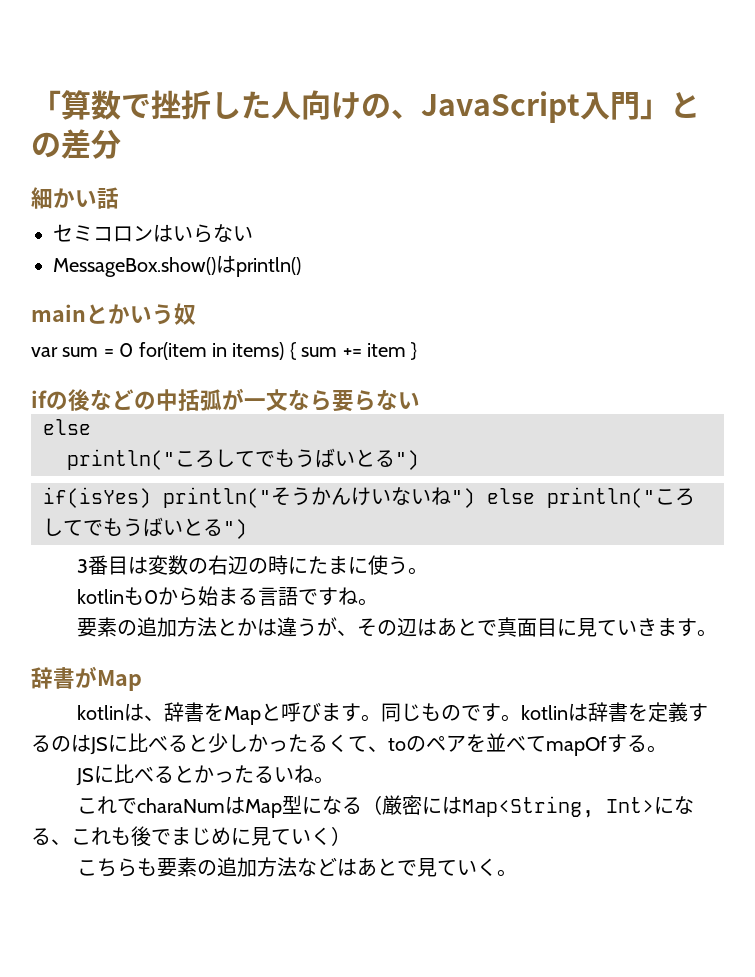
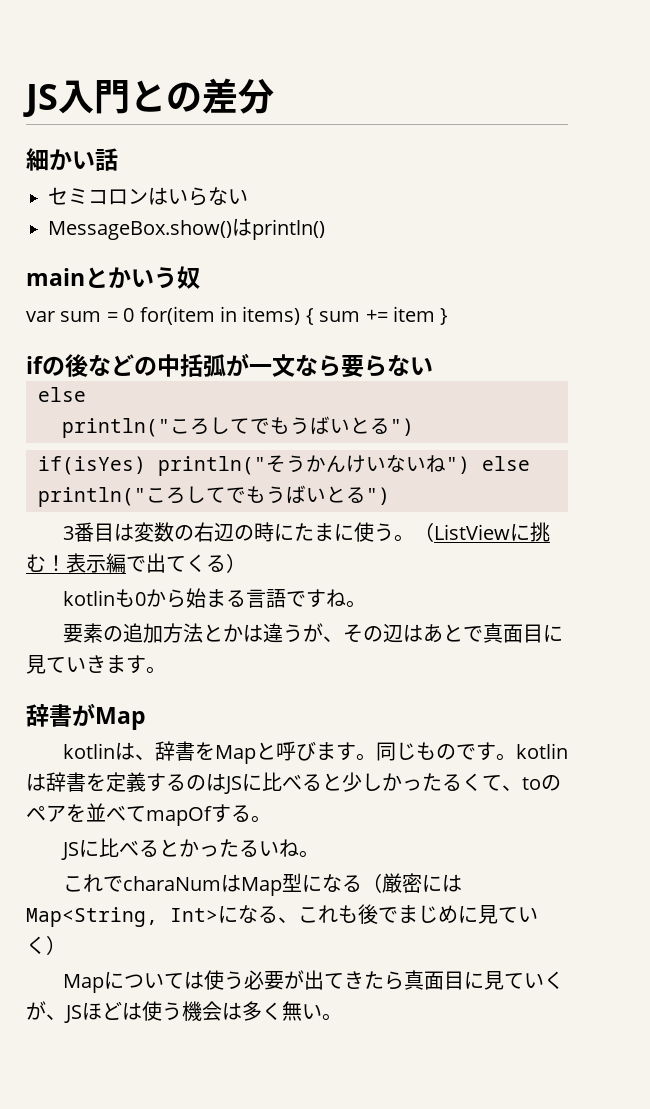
[31,90,670,123] 「算数で挫折した人向けの、JavaScript入門」 -> [23,80,130,117] JS入門
(428, 571) none -> [413,522,550,542] [26,553,246,573] （ListViewに挑む！表示編で出てくる）
[76,857,497,877] こちらも要素の追加方法などはあとで見ていく -> [62,970,564,993] [26,1001,322,1023] Mapについては使う必要が出てきたら真面目に見ていくが、JSほどは使う機会は多く無い

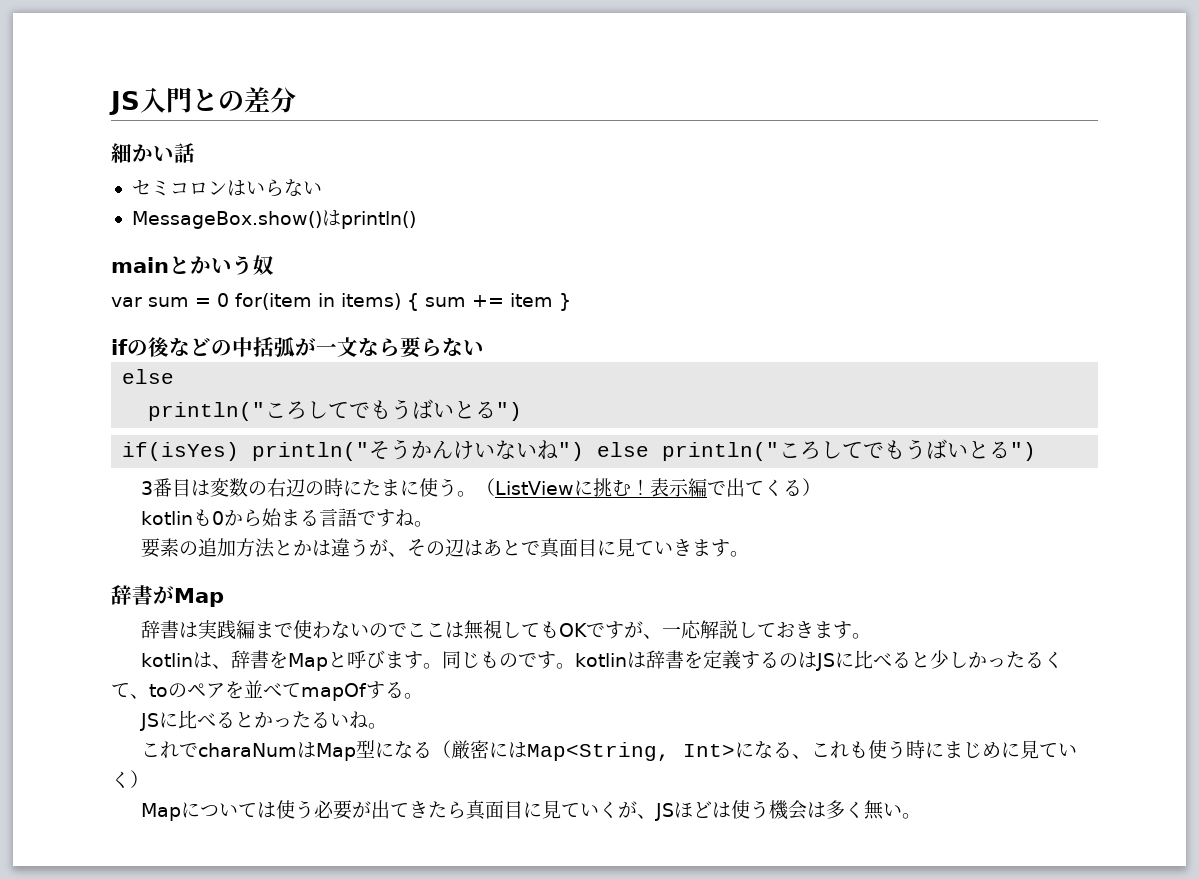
(146, 718) none -> [140,620,871,640] // 辞書は実践編まで使わないのでここは無視してもOKですが、一応解説しておきます。
[358,904,398,924] 後で -> [867,740,944,759] 使う時に

